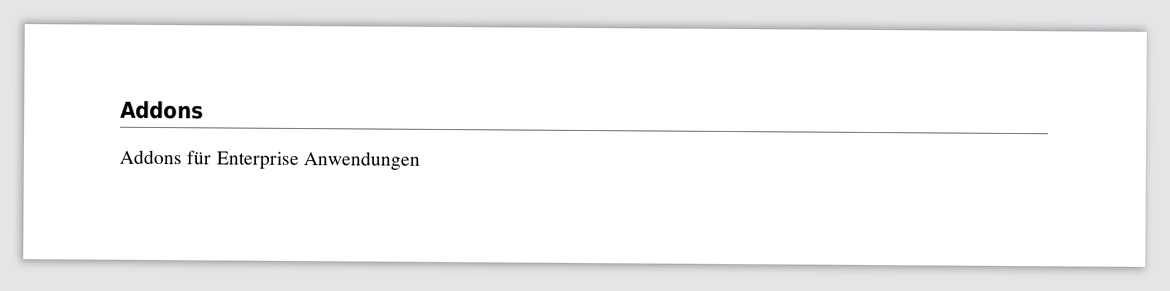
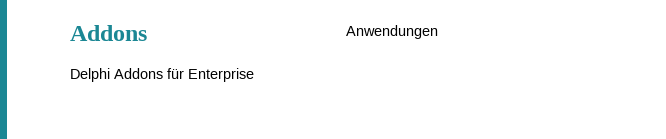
(204, 110) none -> [70,68,110,82] Delphi

